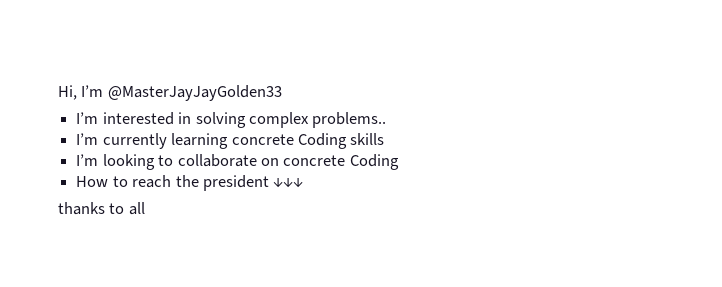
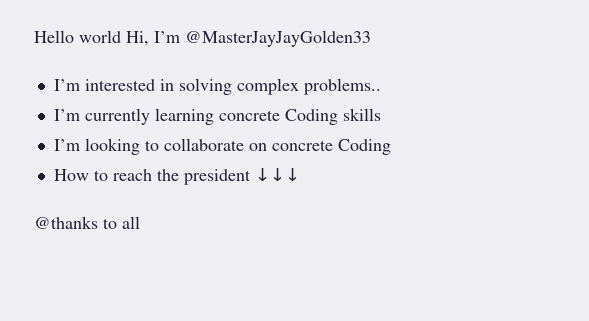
(58, 92) none -> [34,30,121,43] Hello world
[58,202,105,215] thanks -> [34,216,98,229] @thanks

